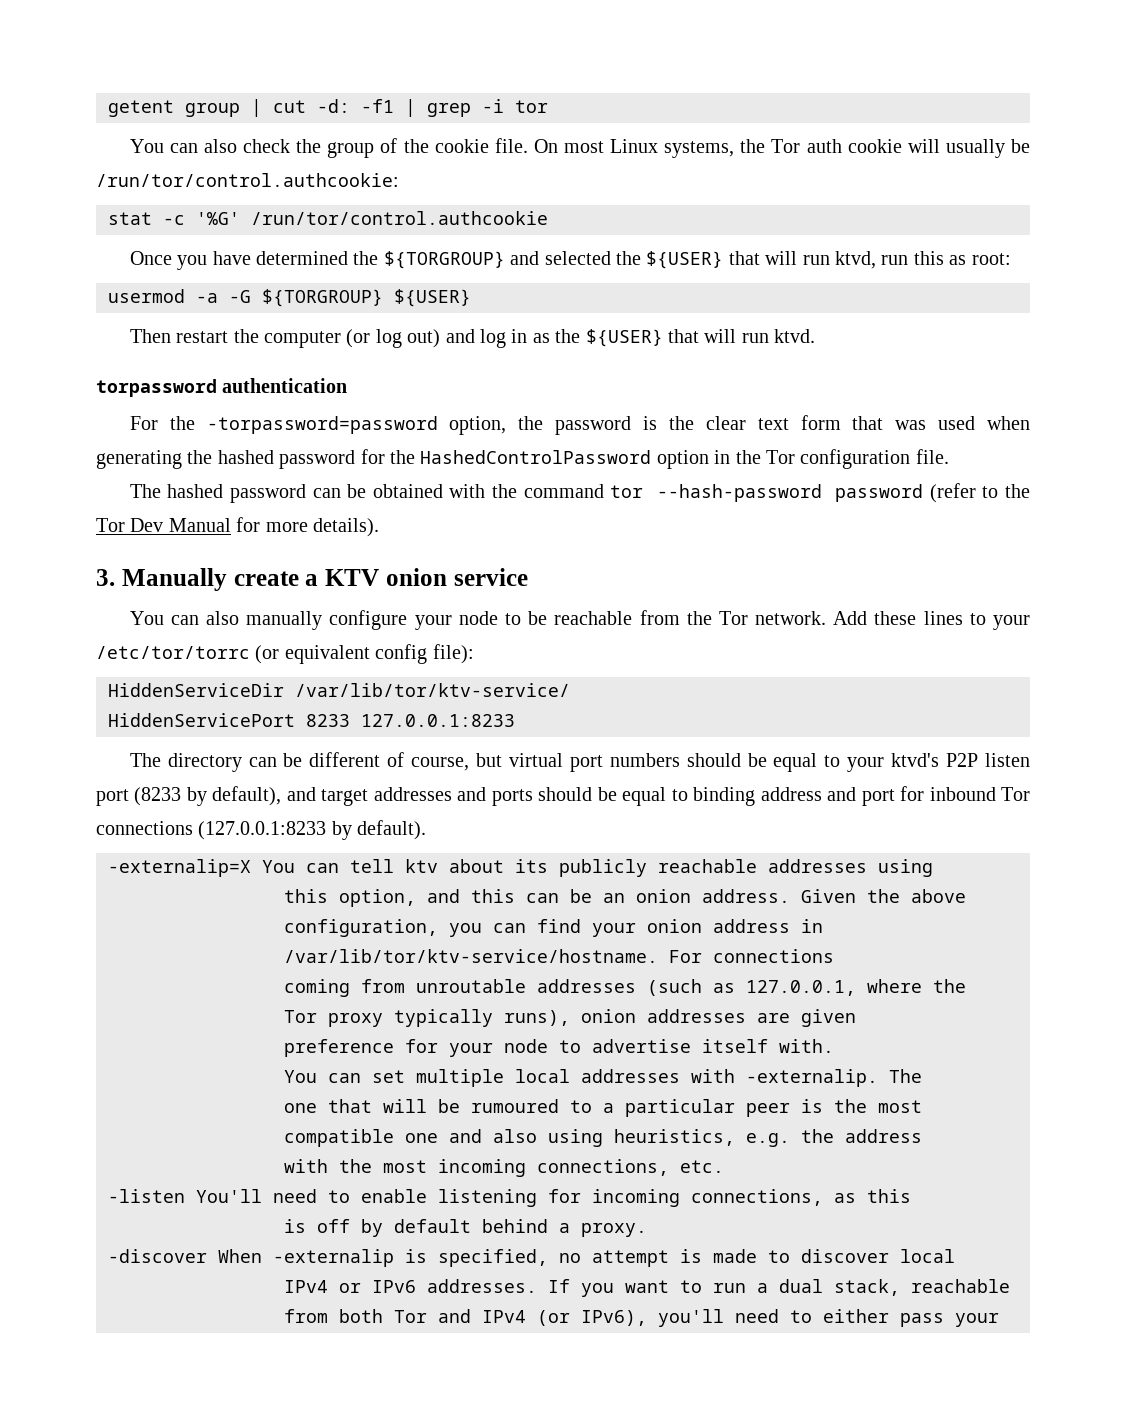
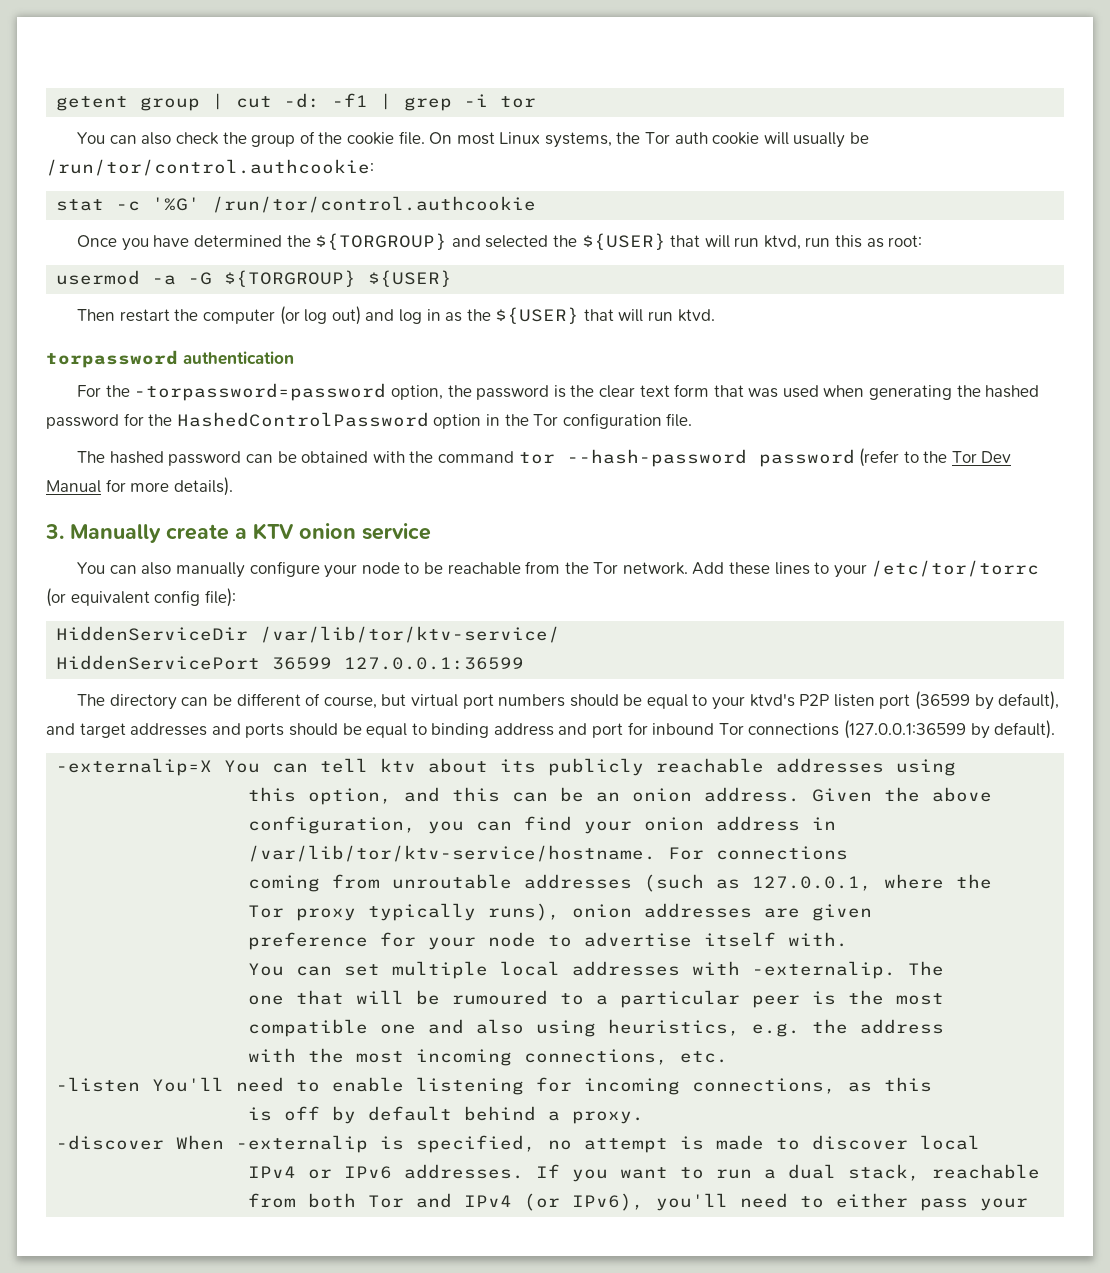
[306,714,515,727] 8233 127.0.0.1:8233 -> [272,657,525,670] 36599 127.0.0.1:36599
[134,787,182,806] (8233 -> [915,691,971,710] (36599
[198,821,327,840] (127.0.0.1:8233 -> [844,720,967,739] (127.0.0.1:36599

